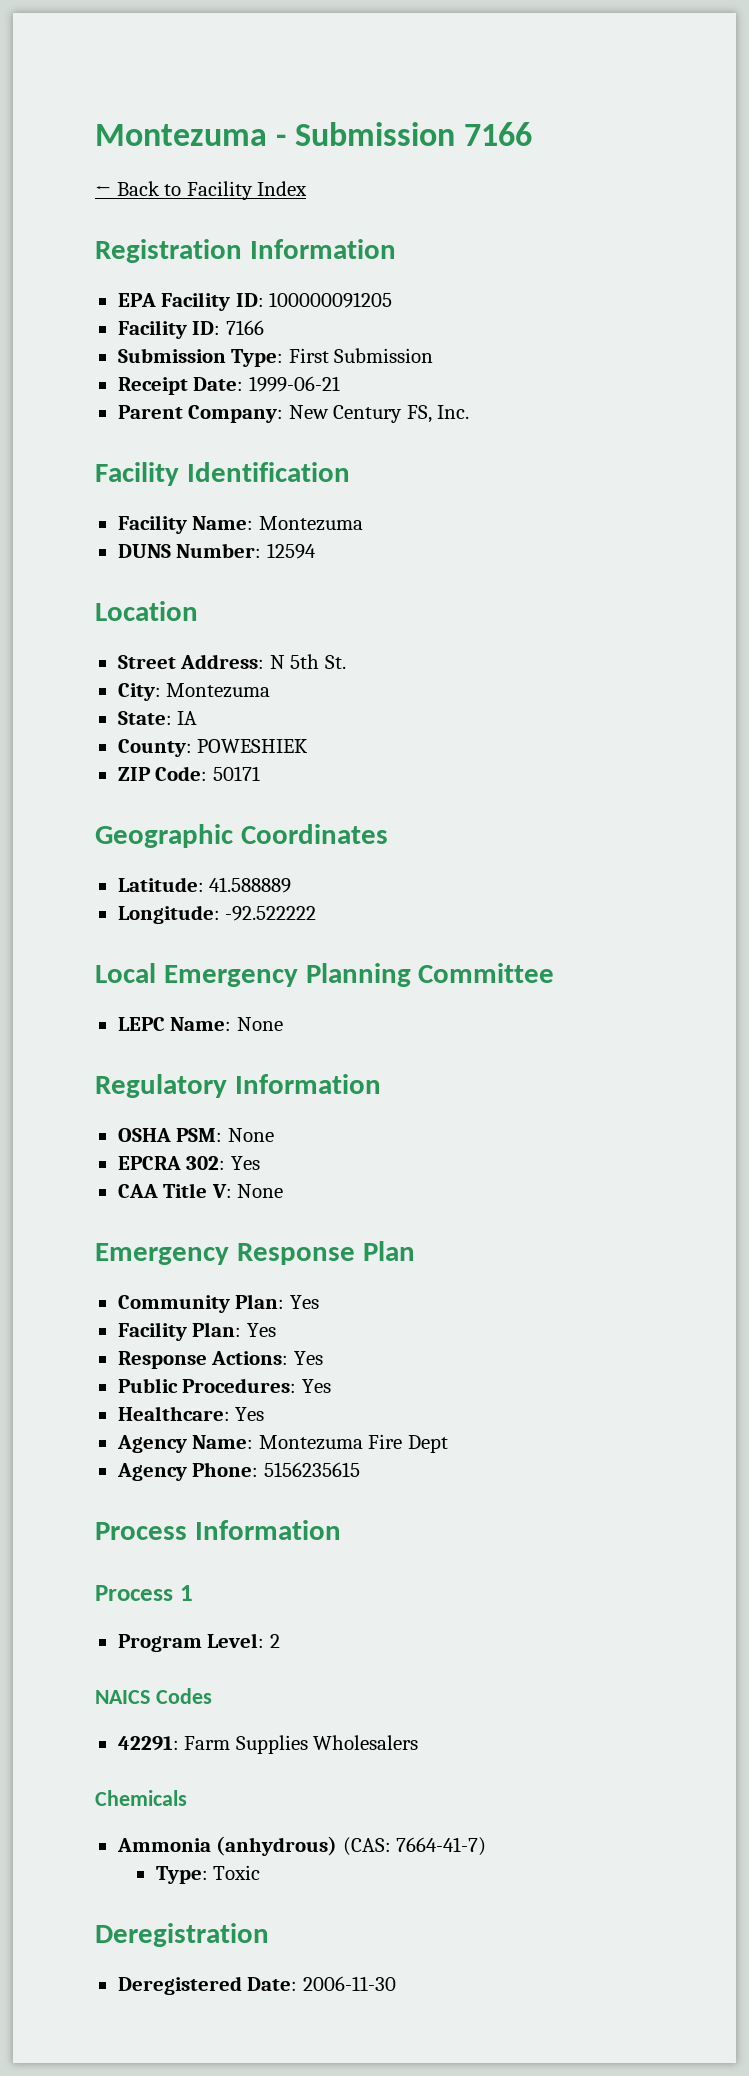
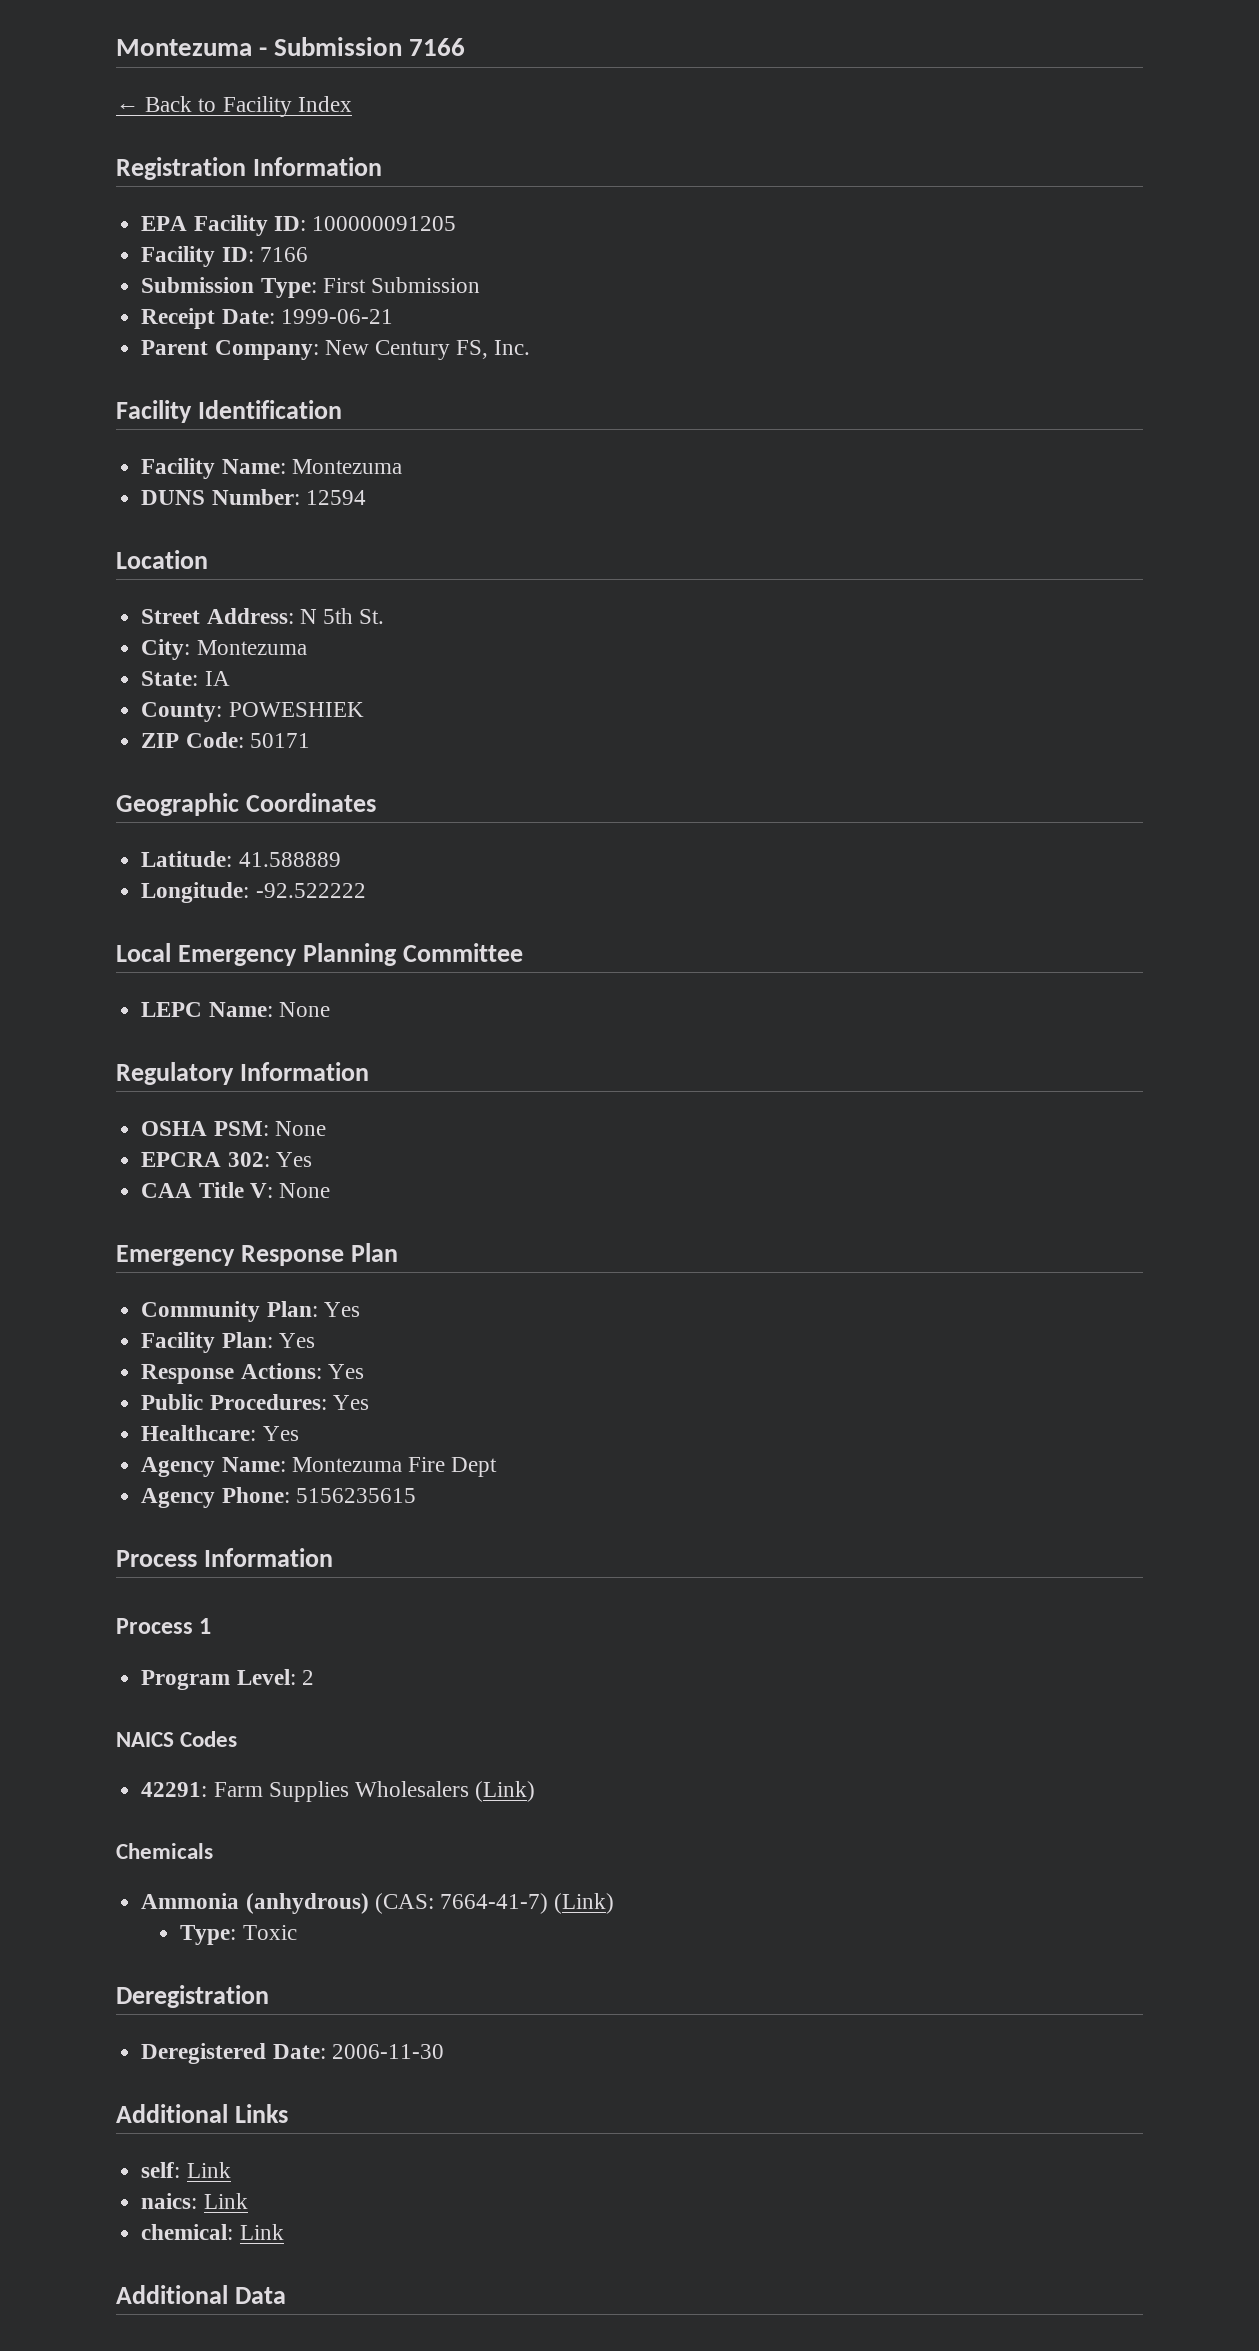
(419, 1742) none -> [475,1781,536,1802] (Link)
(487, 1846) none -> [554,1893,615,1914] (Link)
(396, 1983) none -> [116,2104,288,2123] [141,2162,231,2178] [141,2193,248,2209] [141,2224,284,2240] [116,2285,286,2304] // Additional Links // self: Link // naics: Link // chemical: Link // Additional Data

